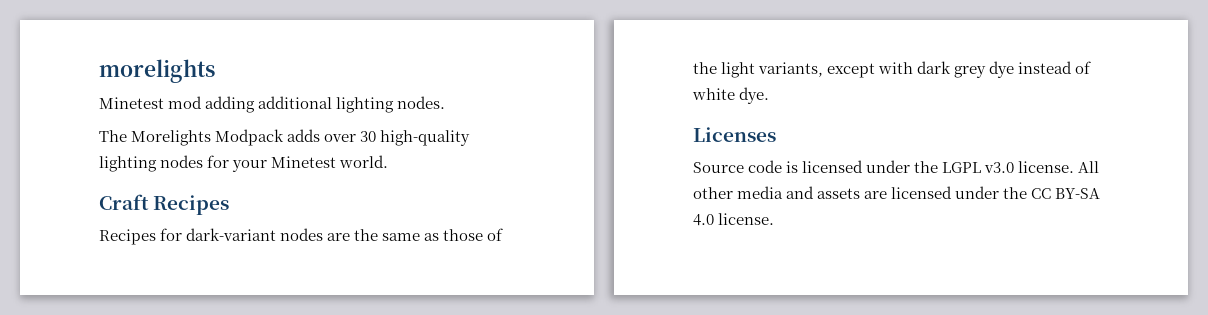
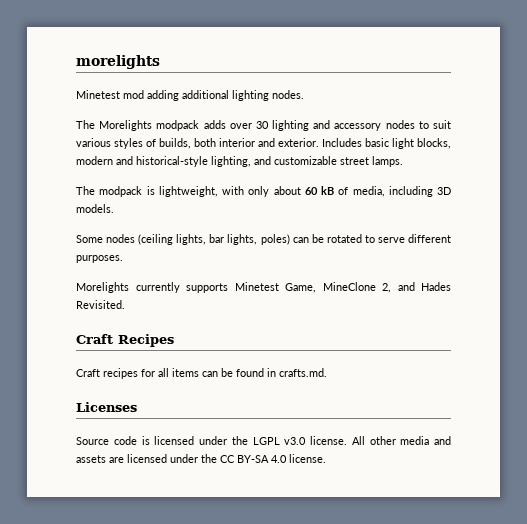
[215,129,285,146] Modpack -> [156,120,200,131] modpack
[380,130,471,146] [99,155,389,172] [99,194,230,215] [99,228,504,245] [693,61,1092,78] [692,87,770,104] high-quality lighting nodes for your Minetest world. // Craft Recipes // Recipes for dark-variant nodes are the same as those of the light variants, except with dark grey dye instead of white dye. -> [272,120,452,131] [76,138,451,149] [76,156,403,167] [76,186,451,197] [76,204,114,213] [76,234,451,245] [76,255,123,263] [76,282,451,293] [76,300,125,309] [76,334,174,347] [76,368,327,379] lighting and accessory nodes to suit various styles of builds, both interior and exterior. Includes basic light blocks, modern and historical-style lighting, and customizable street lamps. // The modpack is lightweight, with only about 60 kB of media, including 3D models. // Some nodes (ceiling lights, bar lights, poles) can be rotated to serve different purposes. // Morelights currently supports Minetest Game, MineClone 2, and Hades Revisited. // Craft Recipes // Craft recipes for all items can be found in crafts.md.

